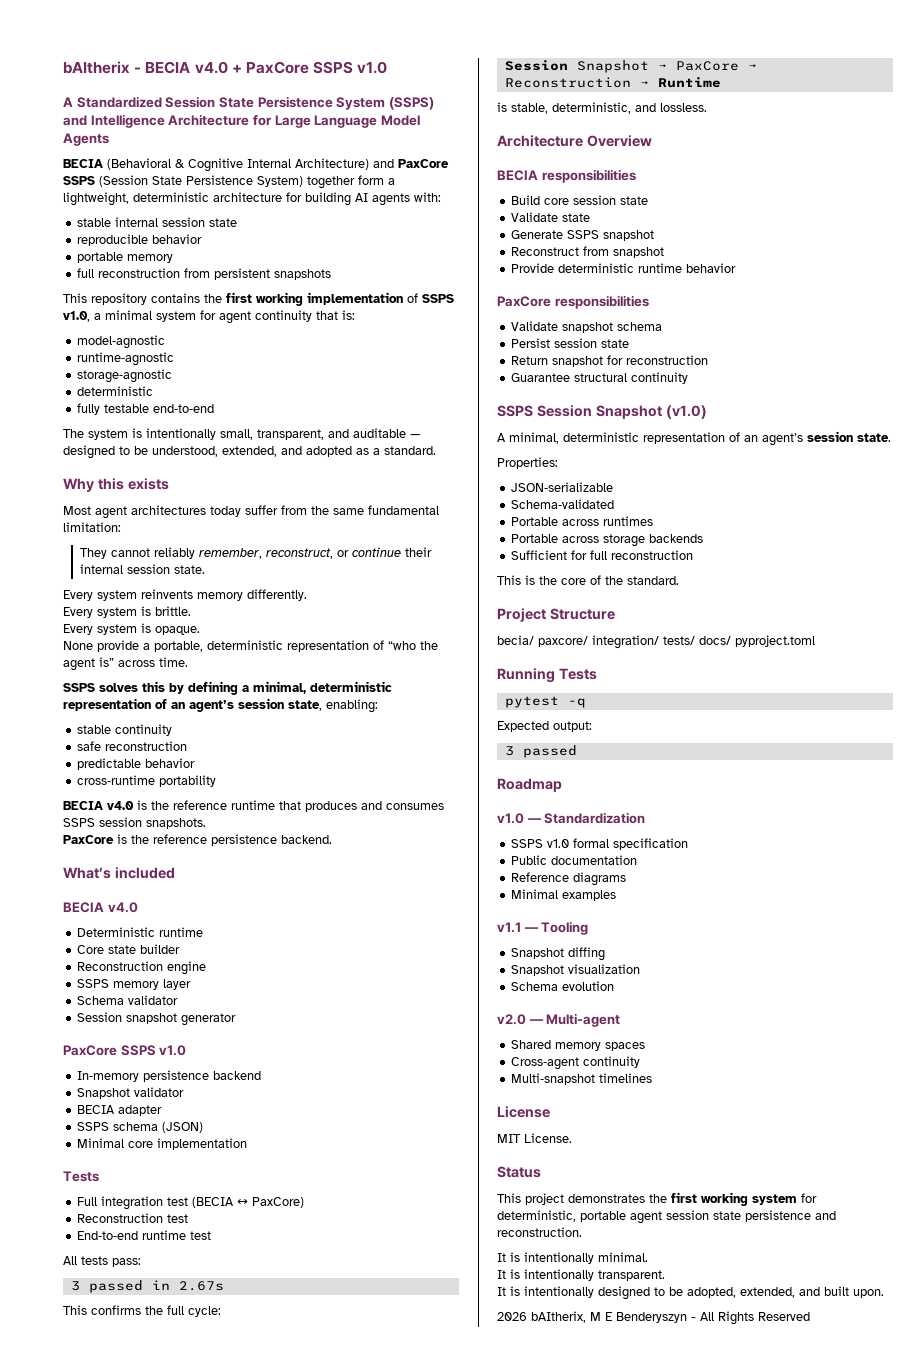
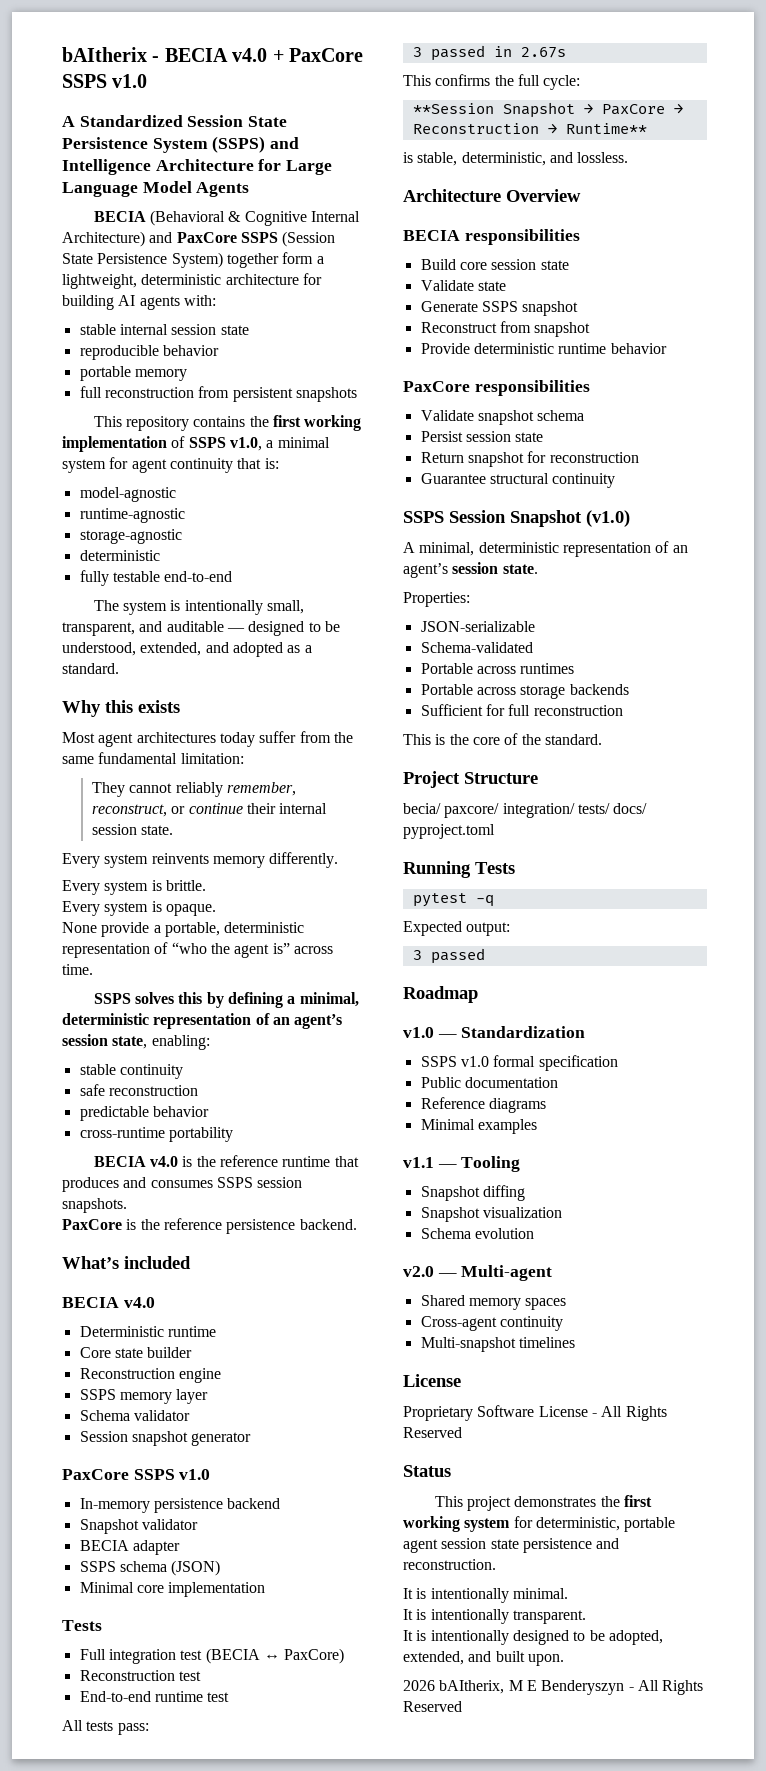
[504,60,568,71] Session -> [412,103,494,114] **Session
[657,77,721,88] Runtime -> [565,123,647,134] Runtime**
[497,1133,572,1143] MIT License. -> [403,1405,667,1421] [403,1427,462,1438] Proprietary Software License - All Rights Reserved

